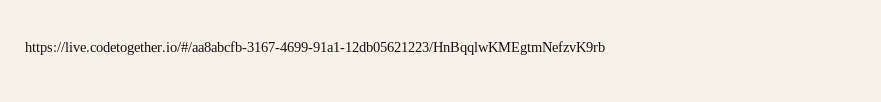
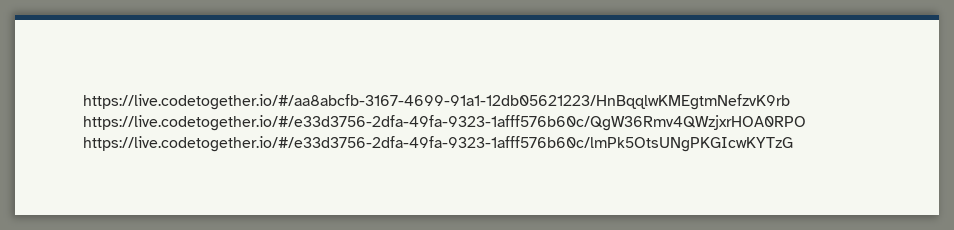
(605, 48) none -> [83,115,806,131] [83,136,793,152] https://live.codetogether.io/#/e33d3756-2dfa-49fa-9323-1afff576b60c/QgW36Rmv4QWzjxrHOA0RPO https://live.codetogether.io/#/e33d3756-2dfa-49fa-9323-1afff576b60c/lmPk5OtsUNgPKGIcwKYTzG

